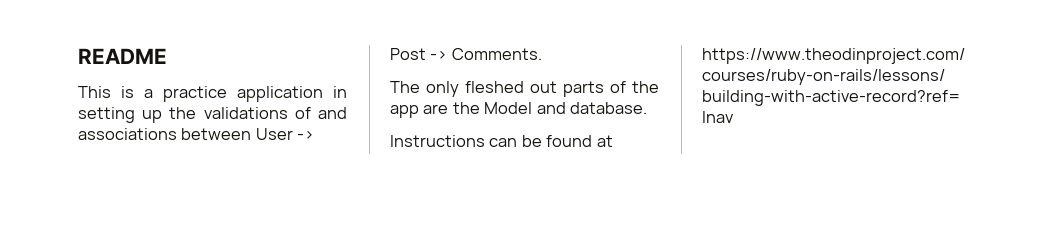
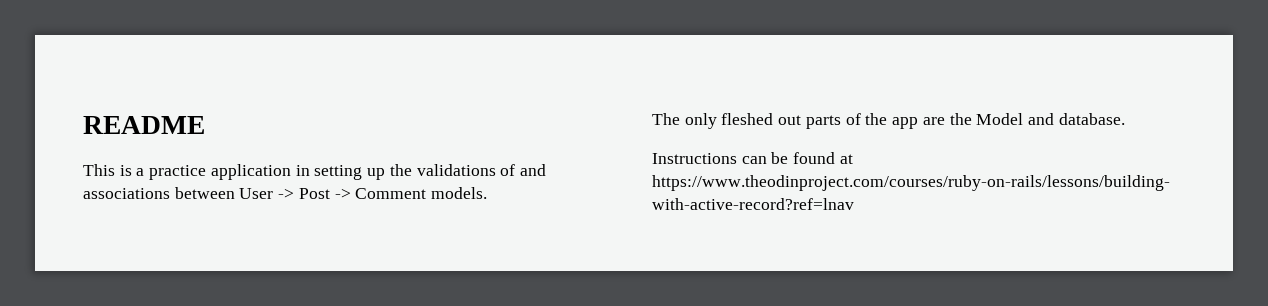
[451,48,542,60] Comments. -> [355,187,488,199] Comment models.

